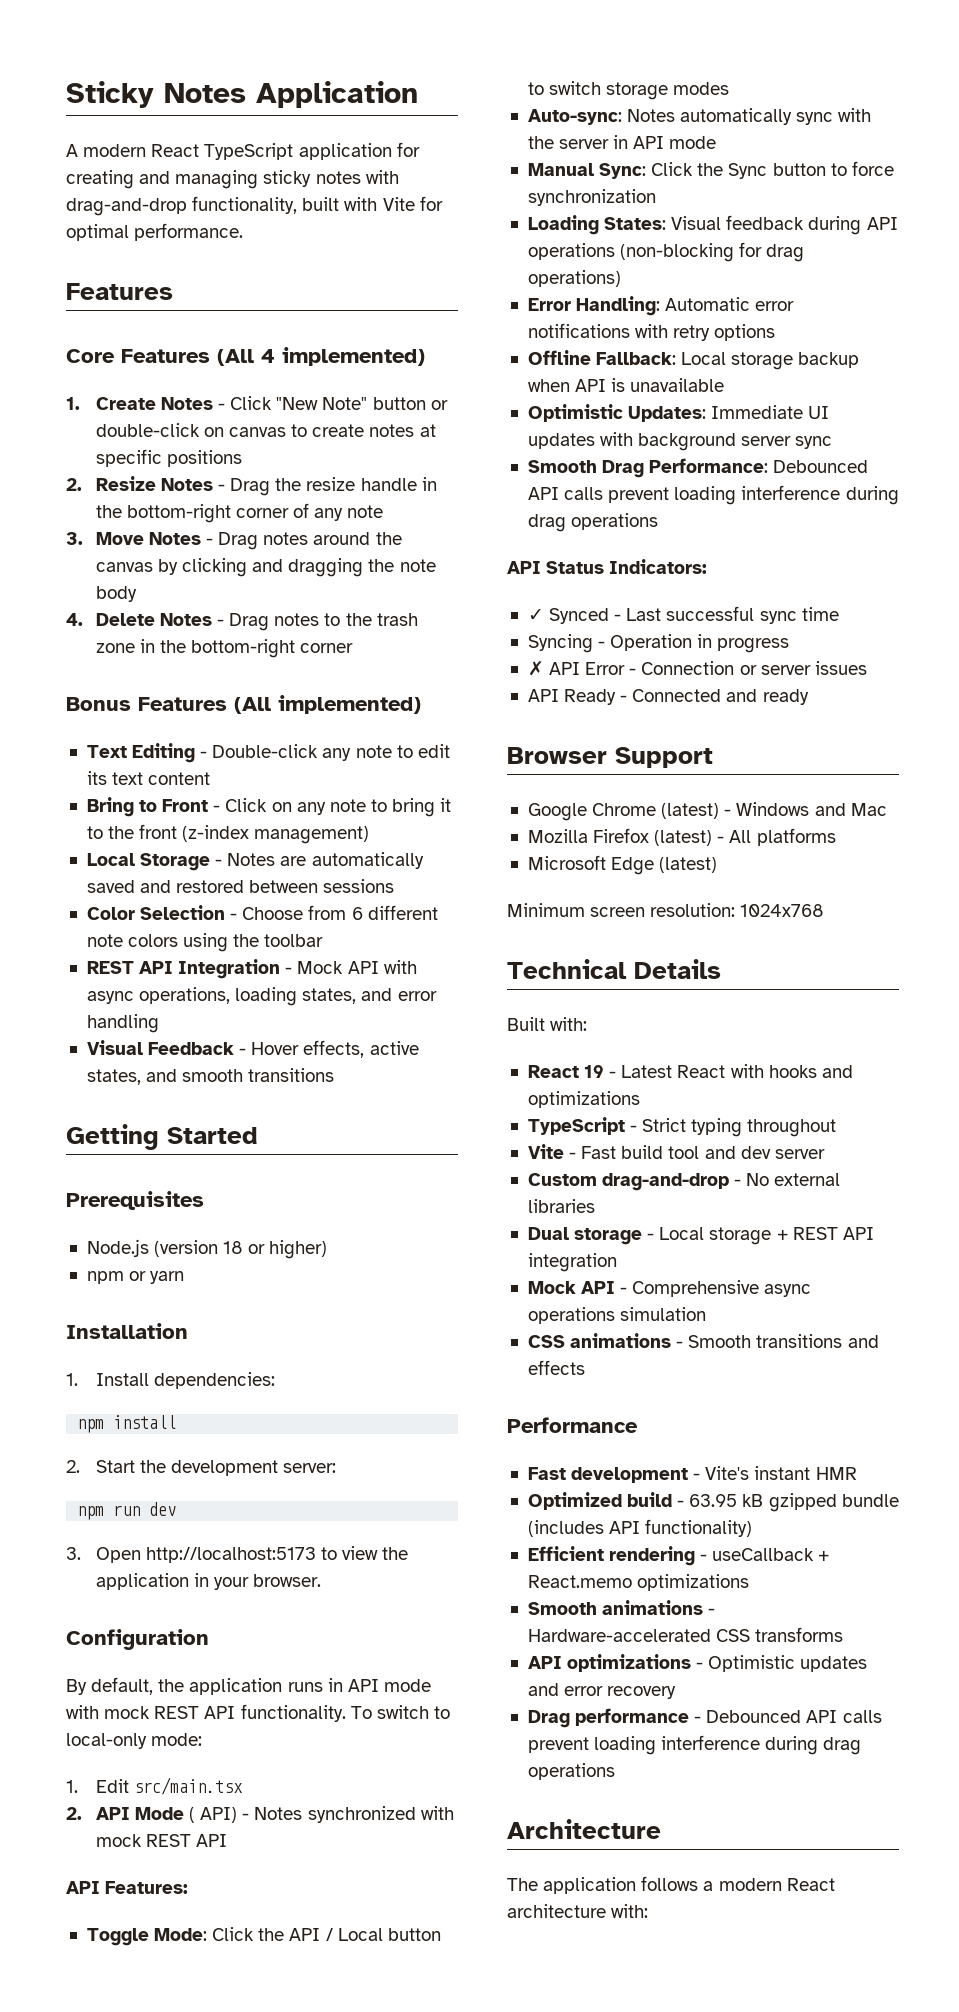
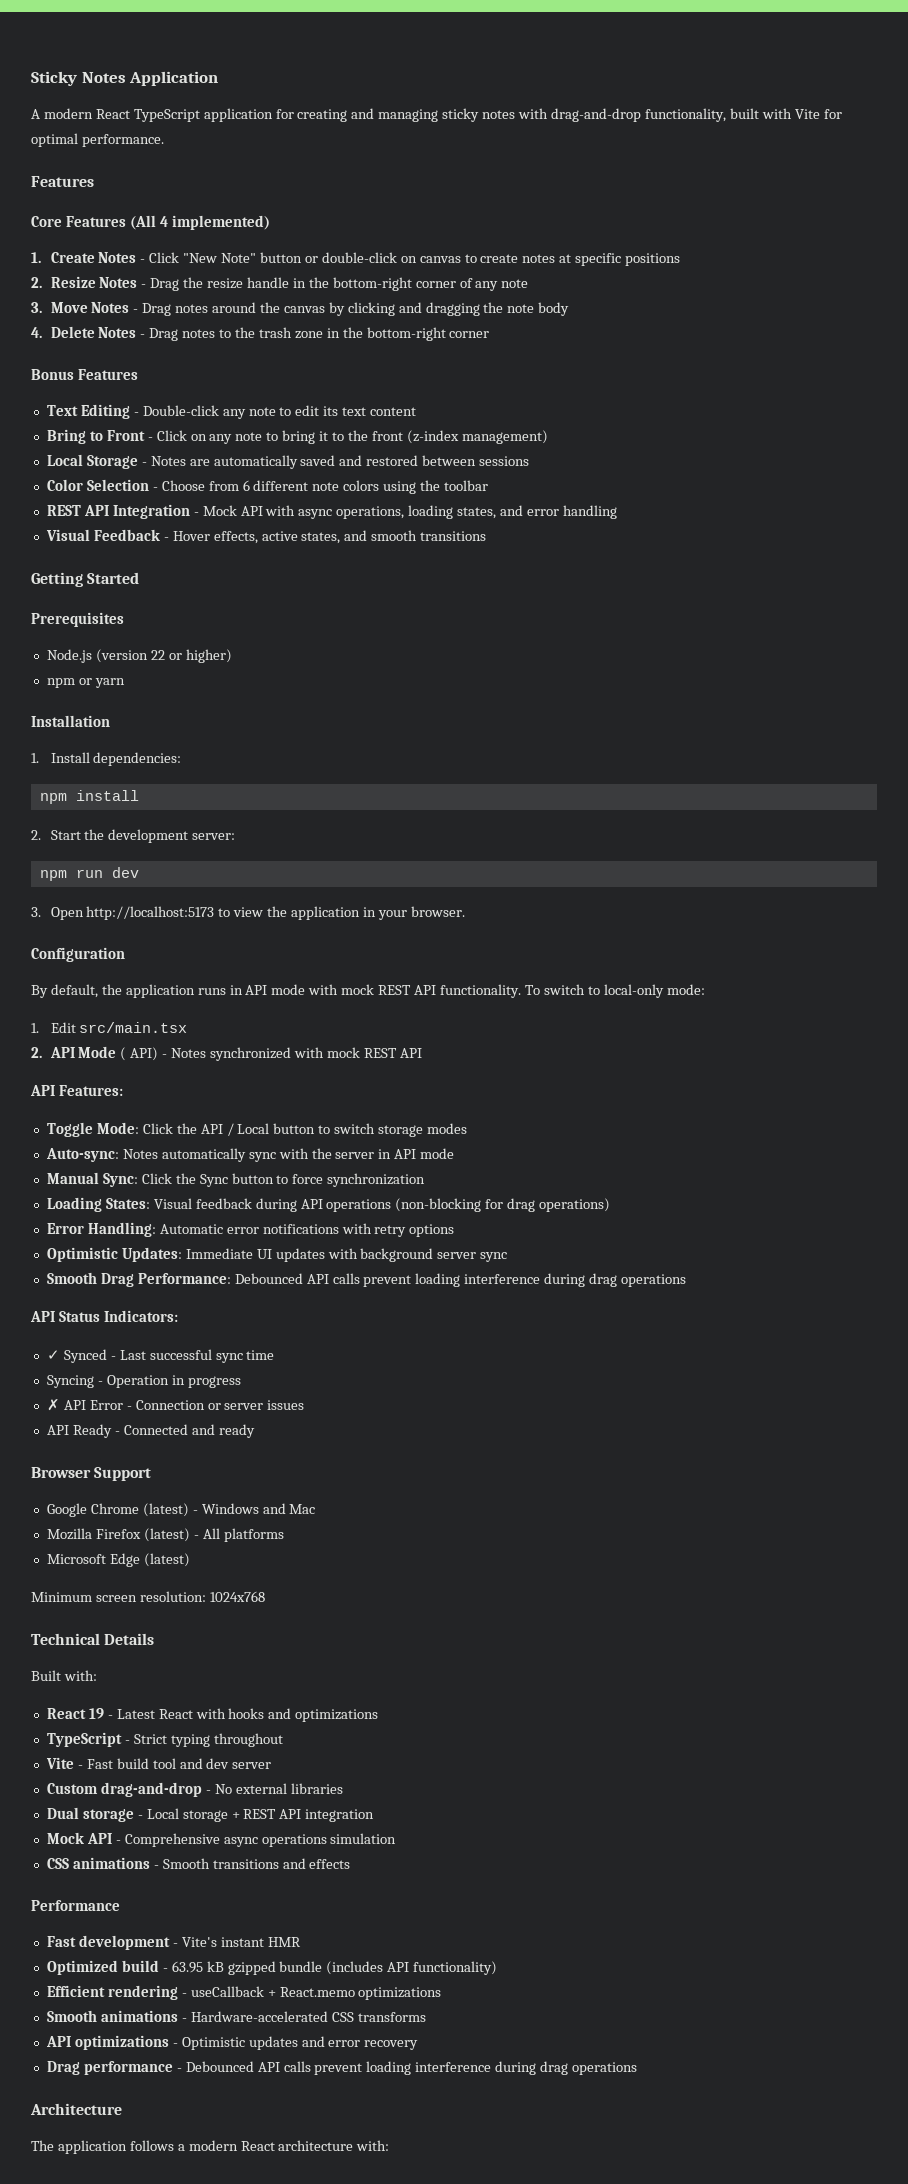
[234,695,421,714] (All implemented) -> (139, 374) none
[223,1241,244,1254] 18 -> [150,650,165,660] 22
[527,350,860,370] [527,378,725,392] // Offline Fallback: Local storage backup when API is unavailable -> (455, 1230) none

